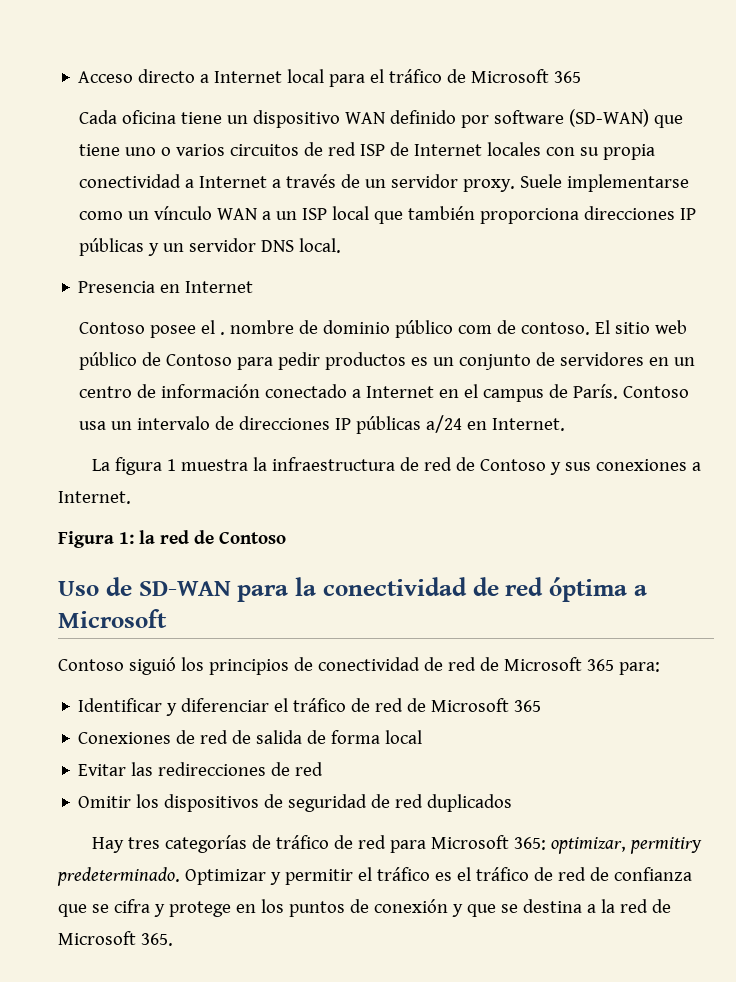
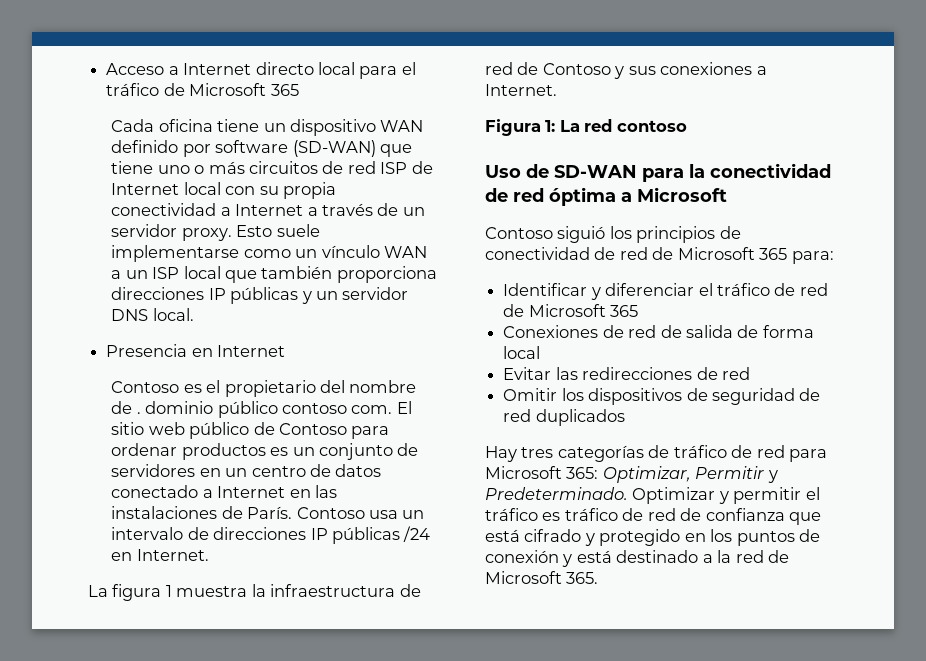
[138,69,283,83] directo a Internet -> [168,62,314,75] a Internet directo
[176,144,226,156] varios -> [208,161,245,174] más
[487,142,542,156] locales -> [183,182,221,195] local
[520,174,563,188] Suele -> [236,224,320,237] Esto suele
[150,320,226,338] posee el . -> [183,380,345,397] es el propietario del
(319, 327) none -> [136,412,141,414] .
[458,320,591,335] com de contoso. -> [281,403,393,414] contoso com.
[278,352,321,370] pedir -> [111,443,178,456] ordenar
[161,384,261,398] información -> [335,464,382,477] datos
[464,384,545,402] el campus -> [314,485,337,498] [111,506,218,519] las instalaciones
[426,415,463,433] a/24 -> [403,526,431,542] /24
[138,530,286,544] la red de Contoso -> [559,119,687,132] La red contoso
[550,837,702,854] [57,867,180,886] optimizar, permitiry predeterminado. -> [602,466,778,483] [485,487,628,500] Optimizar, Permitir y Predeterminado.
[456,867,471,881] el -> (561, 516) none
[91,899,231,917] se cifra y protege -> [485,529,681,546] está cifrado y protegido
[466,899,582,917] que se destina -> [576,550,699,563] está destinado

